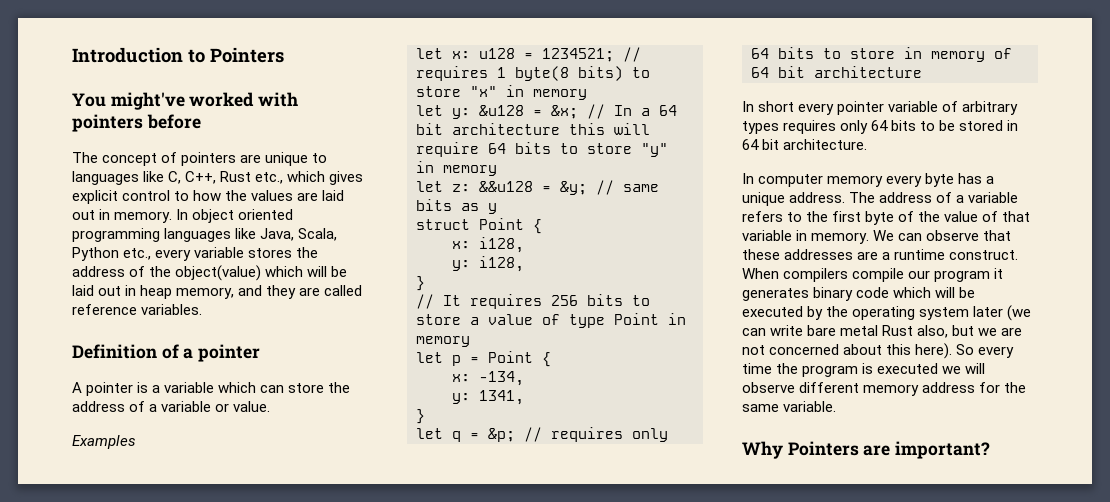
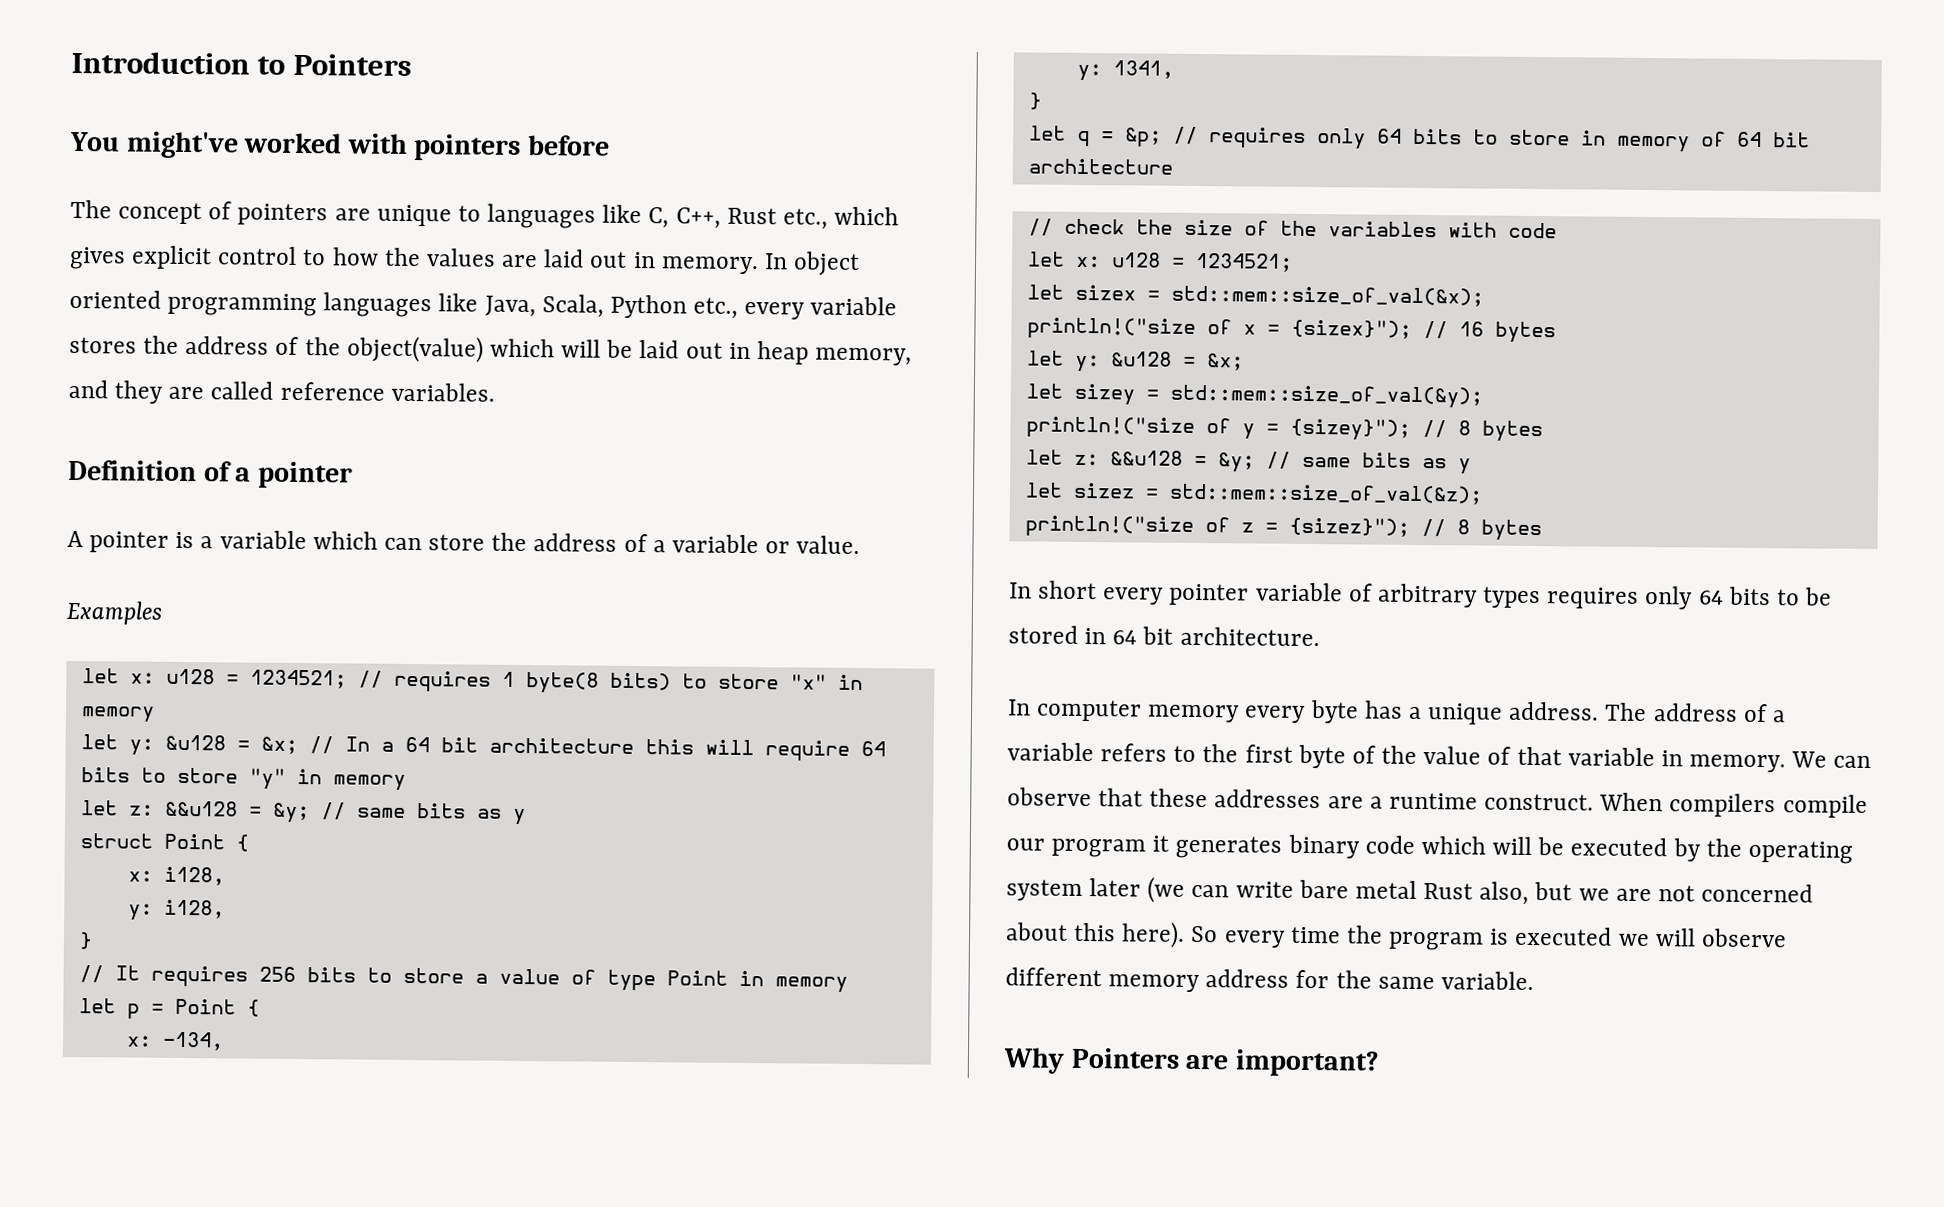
(922, 72) none -> [1027,218,1557,239] [1027,251,1293,272] [1026,284,1484,307] [1026,317,1556,344] [1026,350,1244,373] [1025,383,1483,409] [1025,416,1543,443] [1025,449,1471,475] [1024,482,1483,505] [1024,515,1542,542] // // check the size of the variables with code // let x: u128 = 1234521; // let sizex = std::mem::size_of_val(&x); // println!("size of x = {sizex}"); // 16 bytes // let y: &u128 = &x; // let sizey = std::mem::size_of_val(&y); // println!("size of y = {sizey}"); // 8 bytes // let z: &&u128 = &y; // same bits as y // let sizez = std::mem::size_of_val(&z); // println!("size of z = {sizez}"); // 8 bytes

